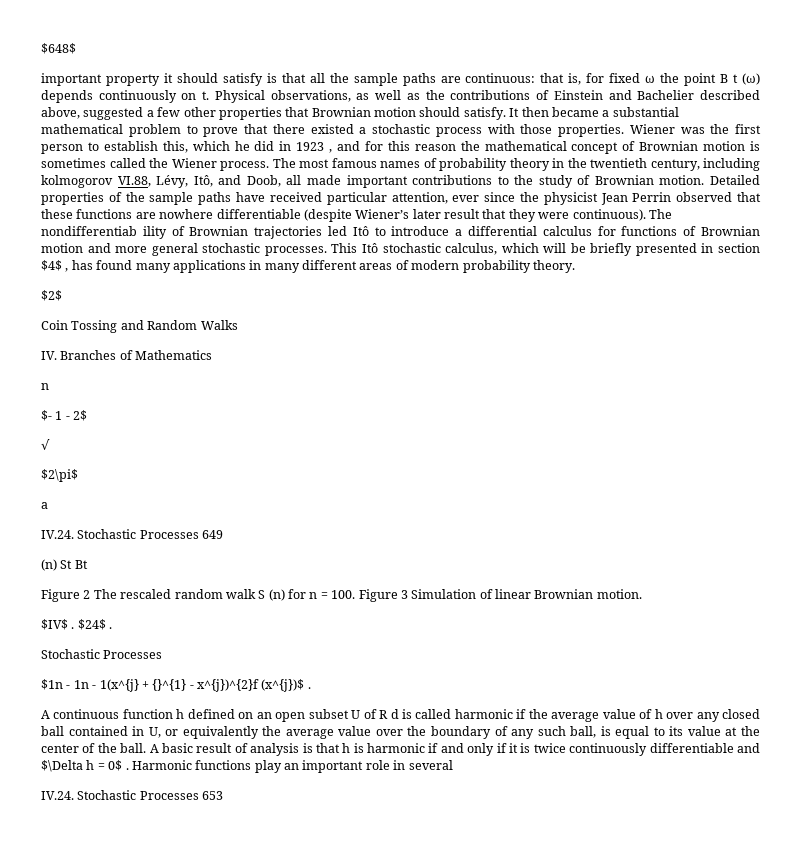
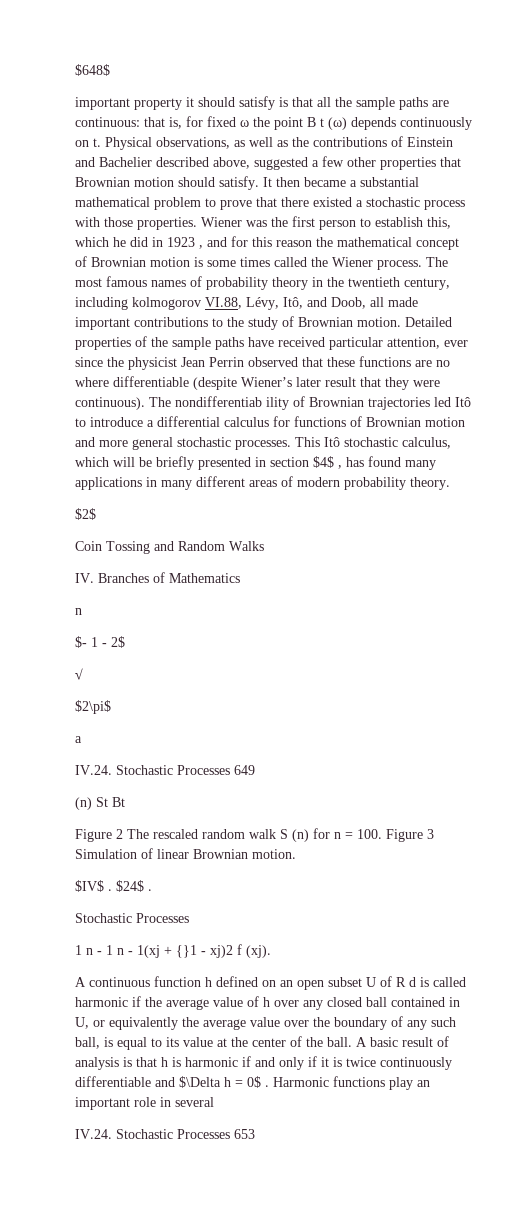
[41,158,106,168] sometimes -> [207,257,270,267] some times
[159,209,214,219] nowhere -> [436,360,450,367] [75,377,109,387] no where
[41,679,311,692] $1n - 1n - 1(x^{j} + {}^{1} - x^{j})^{2}f (x^{j})$ . -> [75,944,271,958] 1 n - 1 n - 1(xj + {}1 - xj)2 f (xj).

